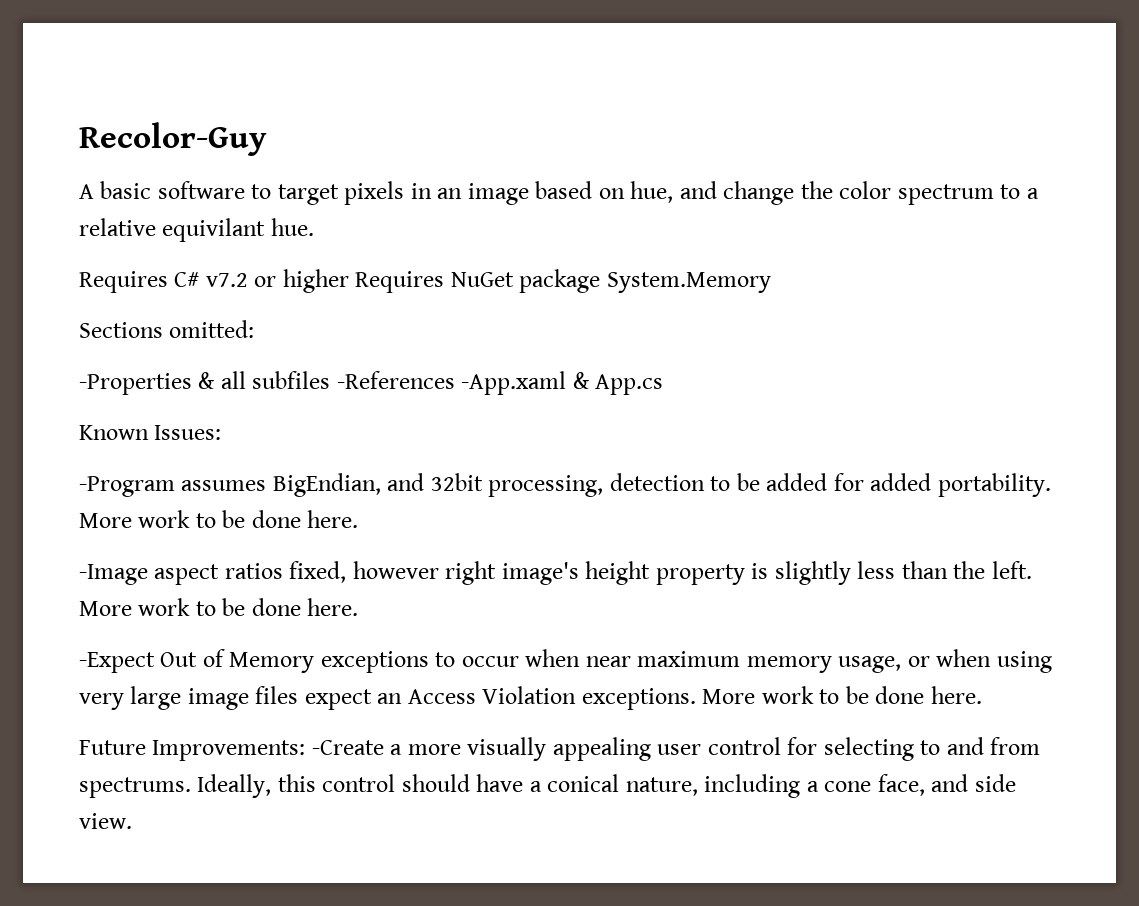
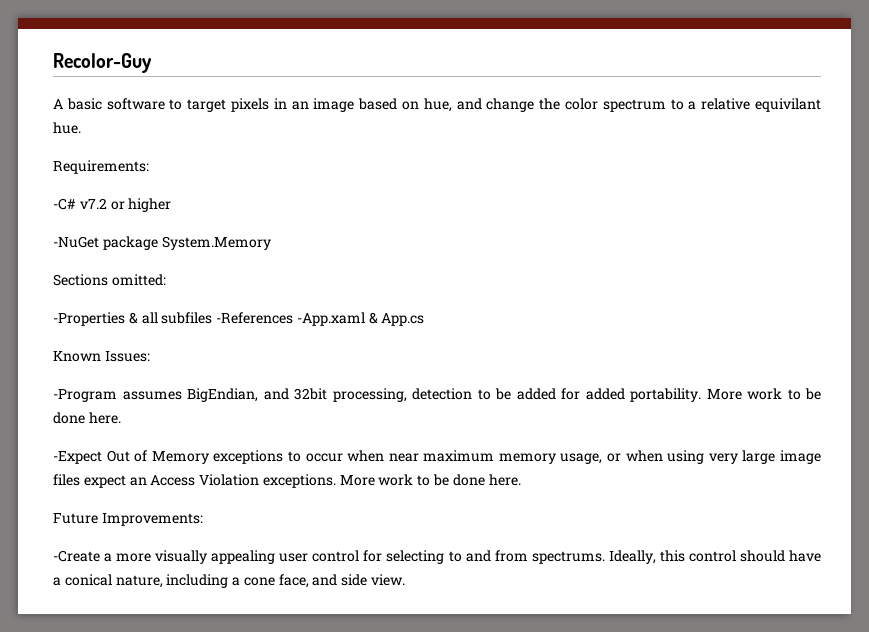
[79,271,200,293] Requires C# -> [53,160,149,174] [53,198,76,210] Requirements: // -C#
[355,271,514,293] Requires NuGet -> [53,236,99,248] // -NuGet
[79,561,1032,585] [79,598,359,616] // -Image aspect ratios fixed, however right image's height property is slightly less than the left. More work to be done here. -> (121, 418) none
(306, 750) none -> (203, 519) //

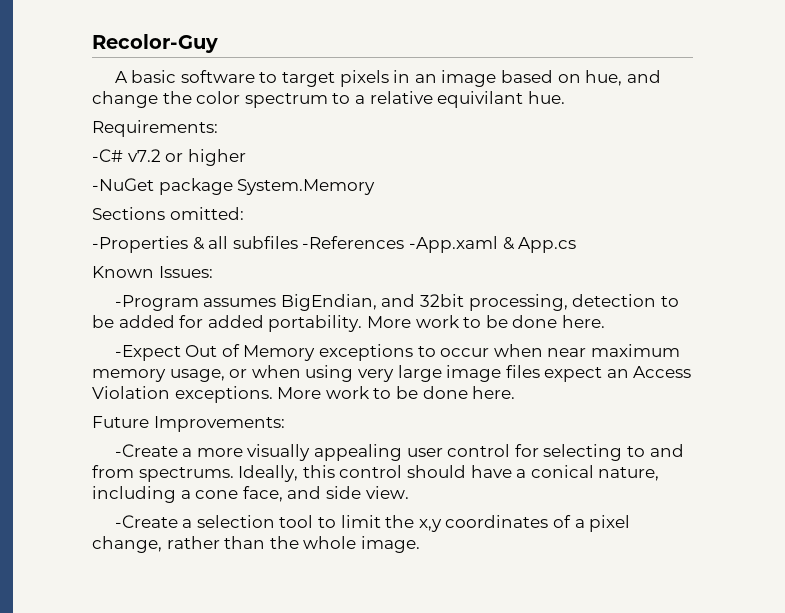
(406, 580) none -> [114,515,631,532] [92,536,420,553] // -Create a selection tool to limit the x,y coordinates of a pixel change, rather than the whole image.

